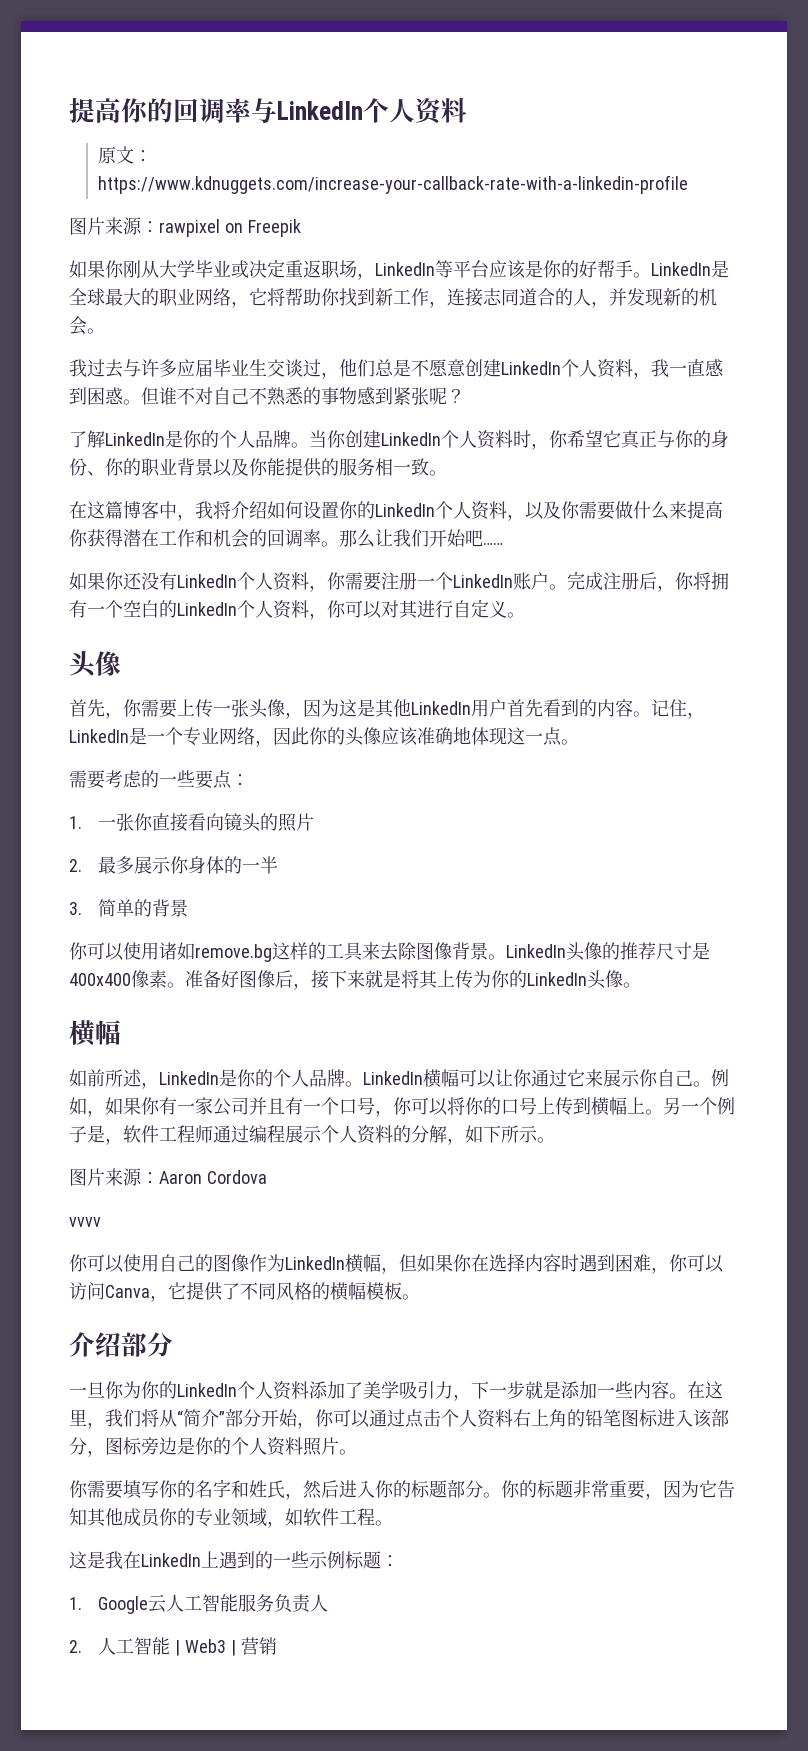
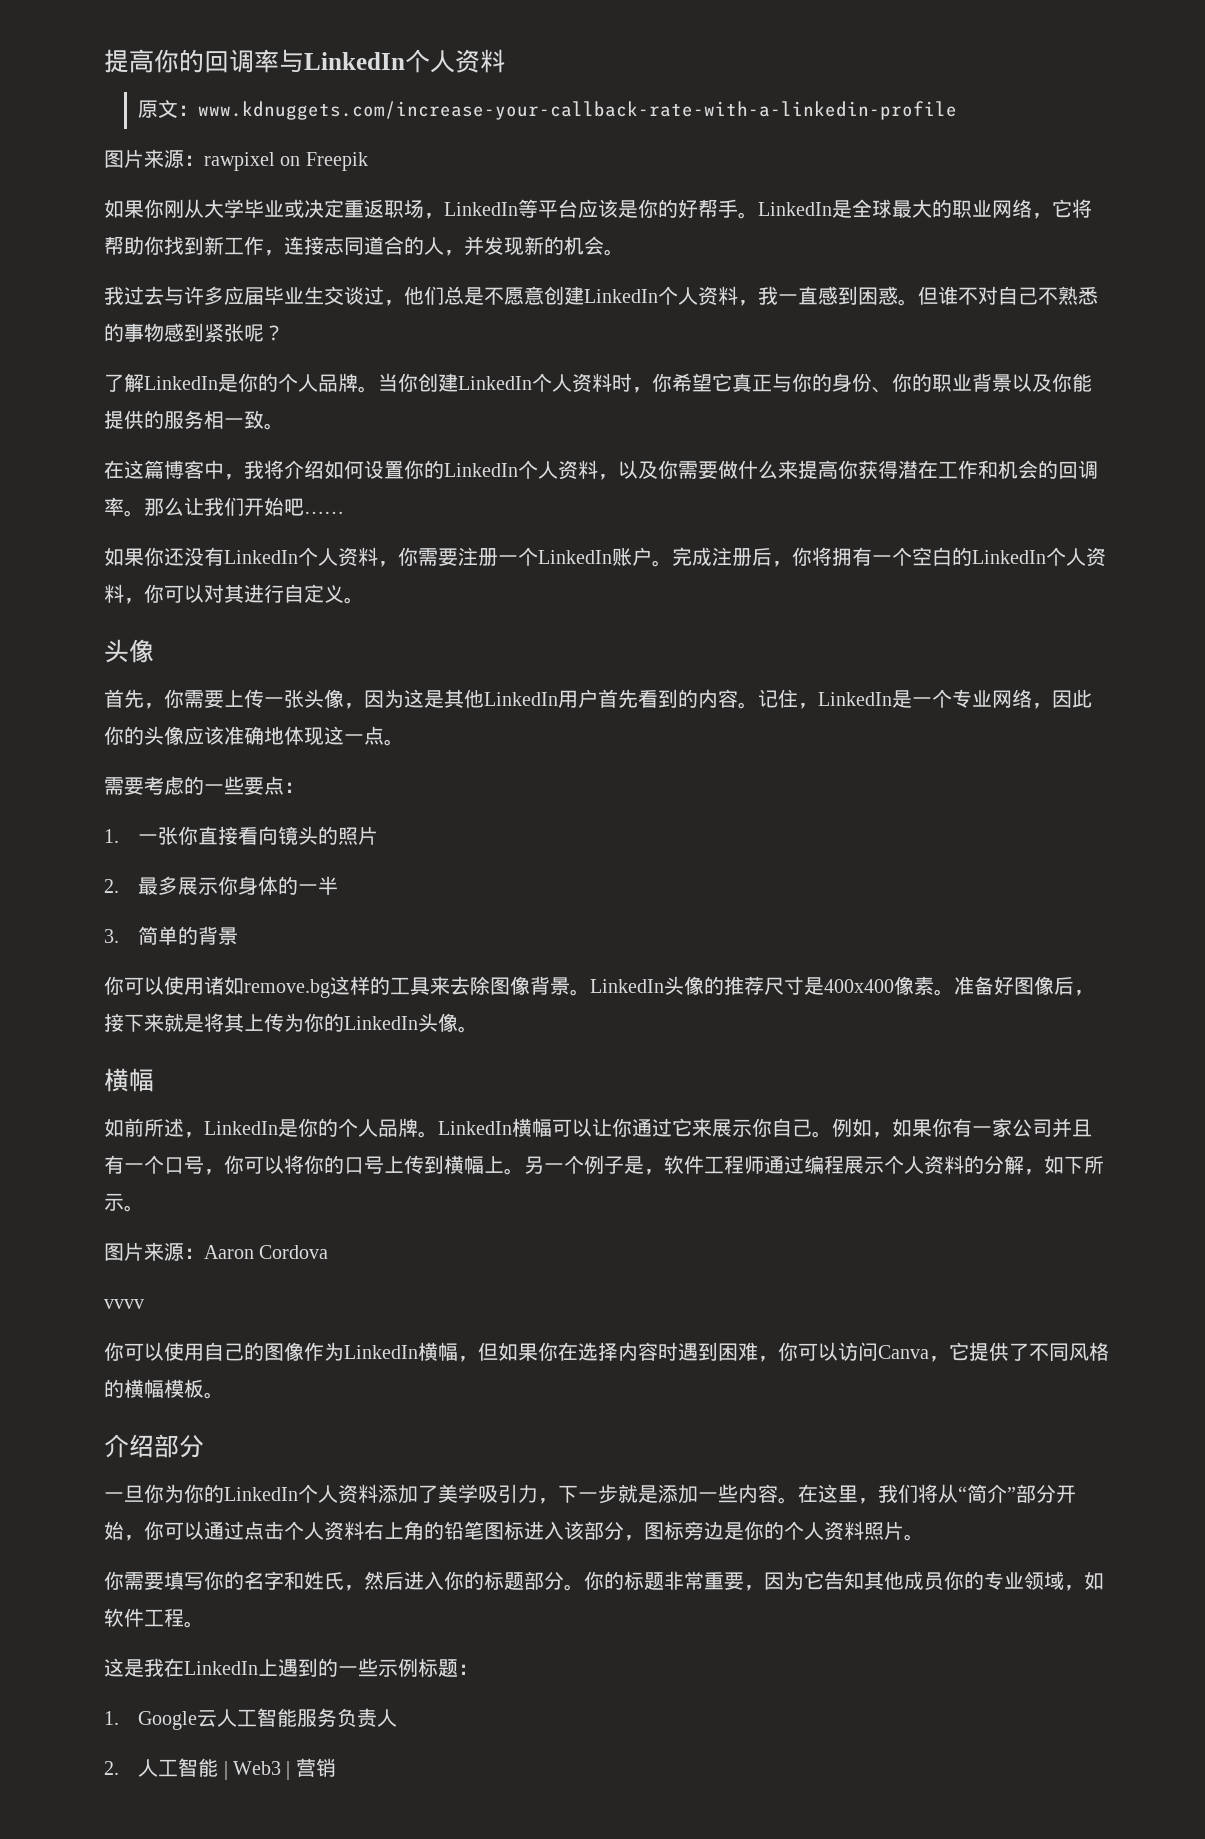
[98,175,689,194] https://www.kdnuggets.com/increase-your-callback-rate-with-a-linkedin-profile -> [198,101,958,120] www.kdnuggets.com/increase-your-callback-rate-with-a-linkedin-profile

